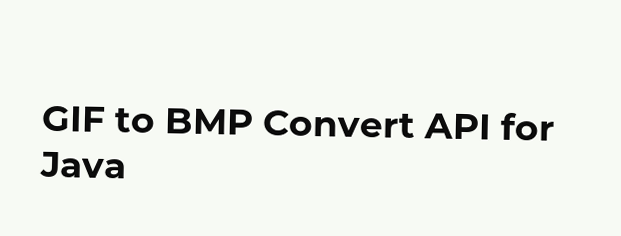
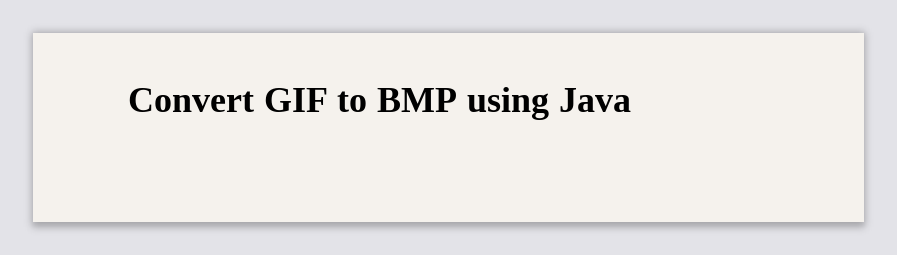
(41, 118) none -> [128,88,254,112] Convert
[262,110,556,141] Convert API for -> [466,87,549,120] using

